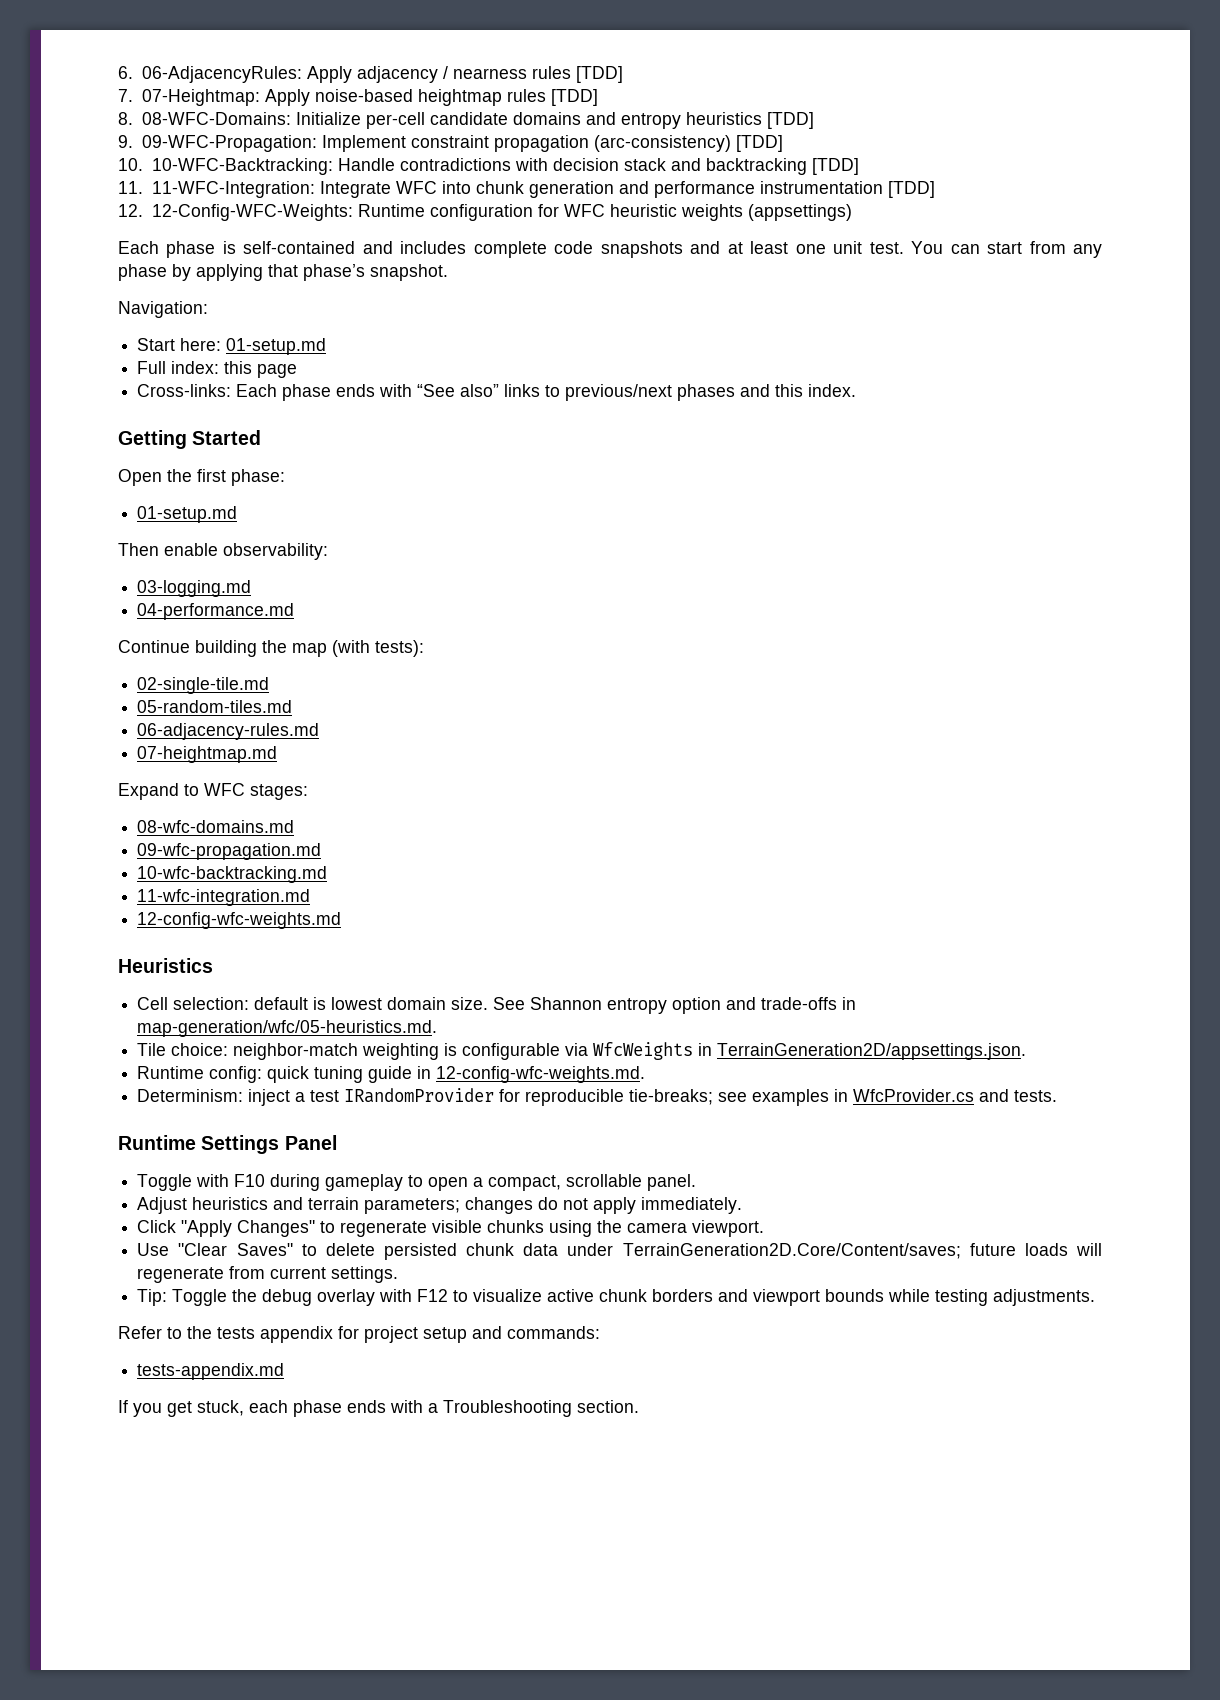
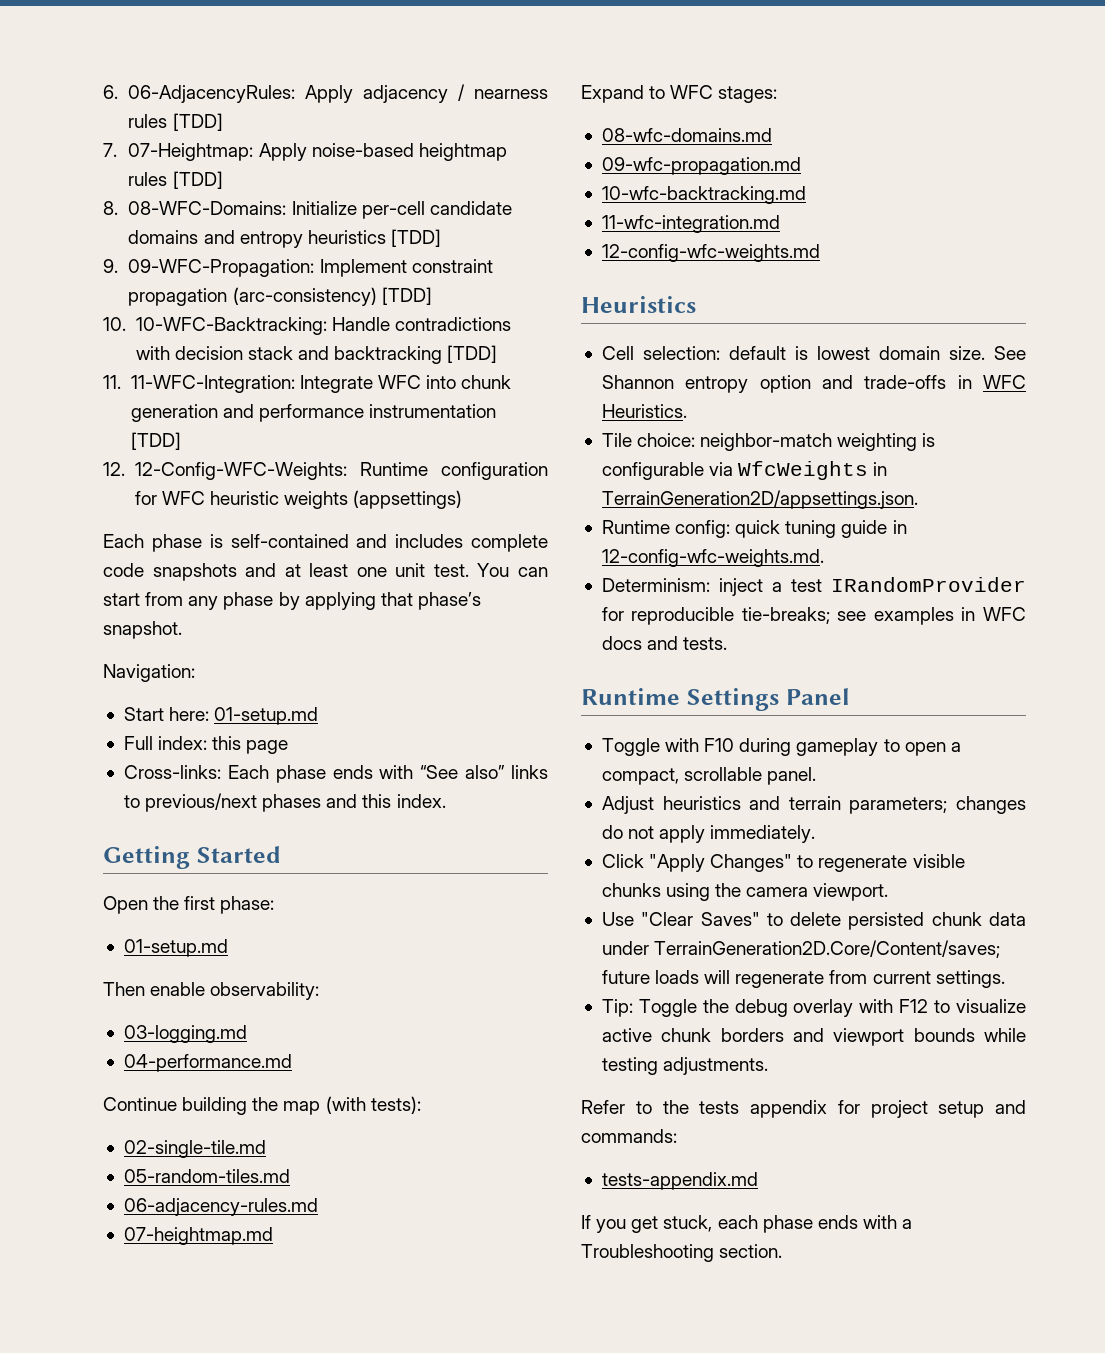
[137,1020,438,1037] map-generation/wfc/05-heuristics.md. -> [983,375,1026,389] [601,404,687,418] WFC Heuristics.
[853,1089,975,1102] WfcProvider.cs -> [983,607,1026,621] [601,636,642,650] WFC docs

